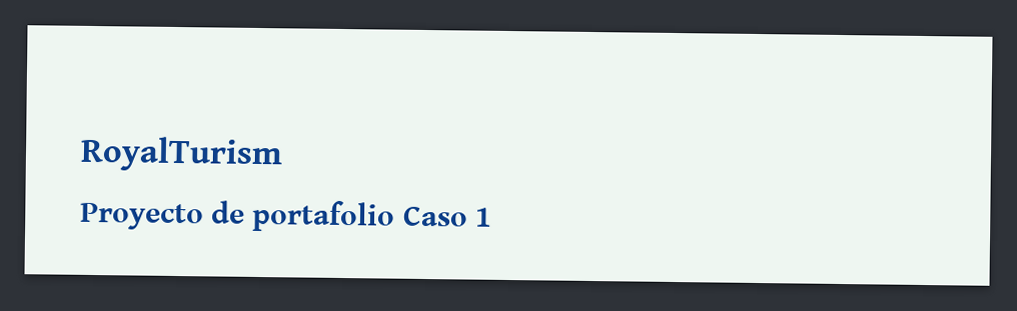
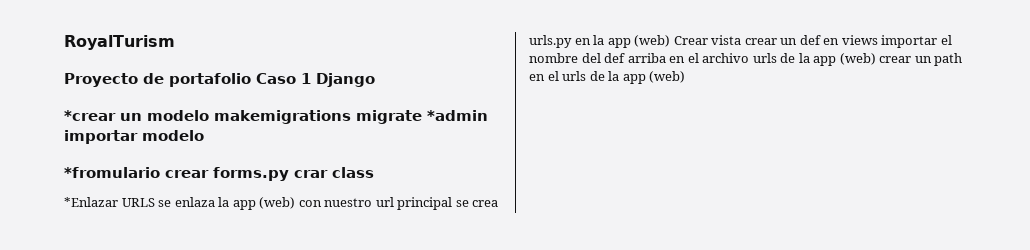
(492, 217) none -> [316,73,375,87] [64,110,488,124] [64,130,204,144] [64,167,374,181] [64,197,499,210] [529,35,952,48] [529,53,963,66] [529,71,686,84] Django // *crear un modelo makemigrations migrate *admin importar modelo // *fromulario crear forms.py crar class // *Enlazar URLS se enlaza la app (web) con nuestro url principal se crea urls.py en la app (web) Crear vista crear un def en views importar el nombre del def arriba en el archivo urls de la app (web) crear un path en el urls de la app (web)

